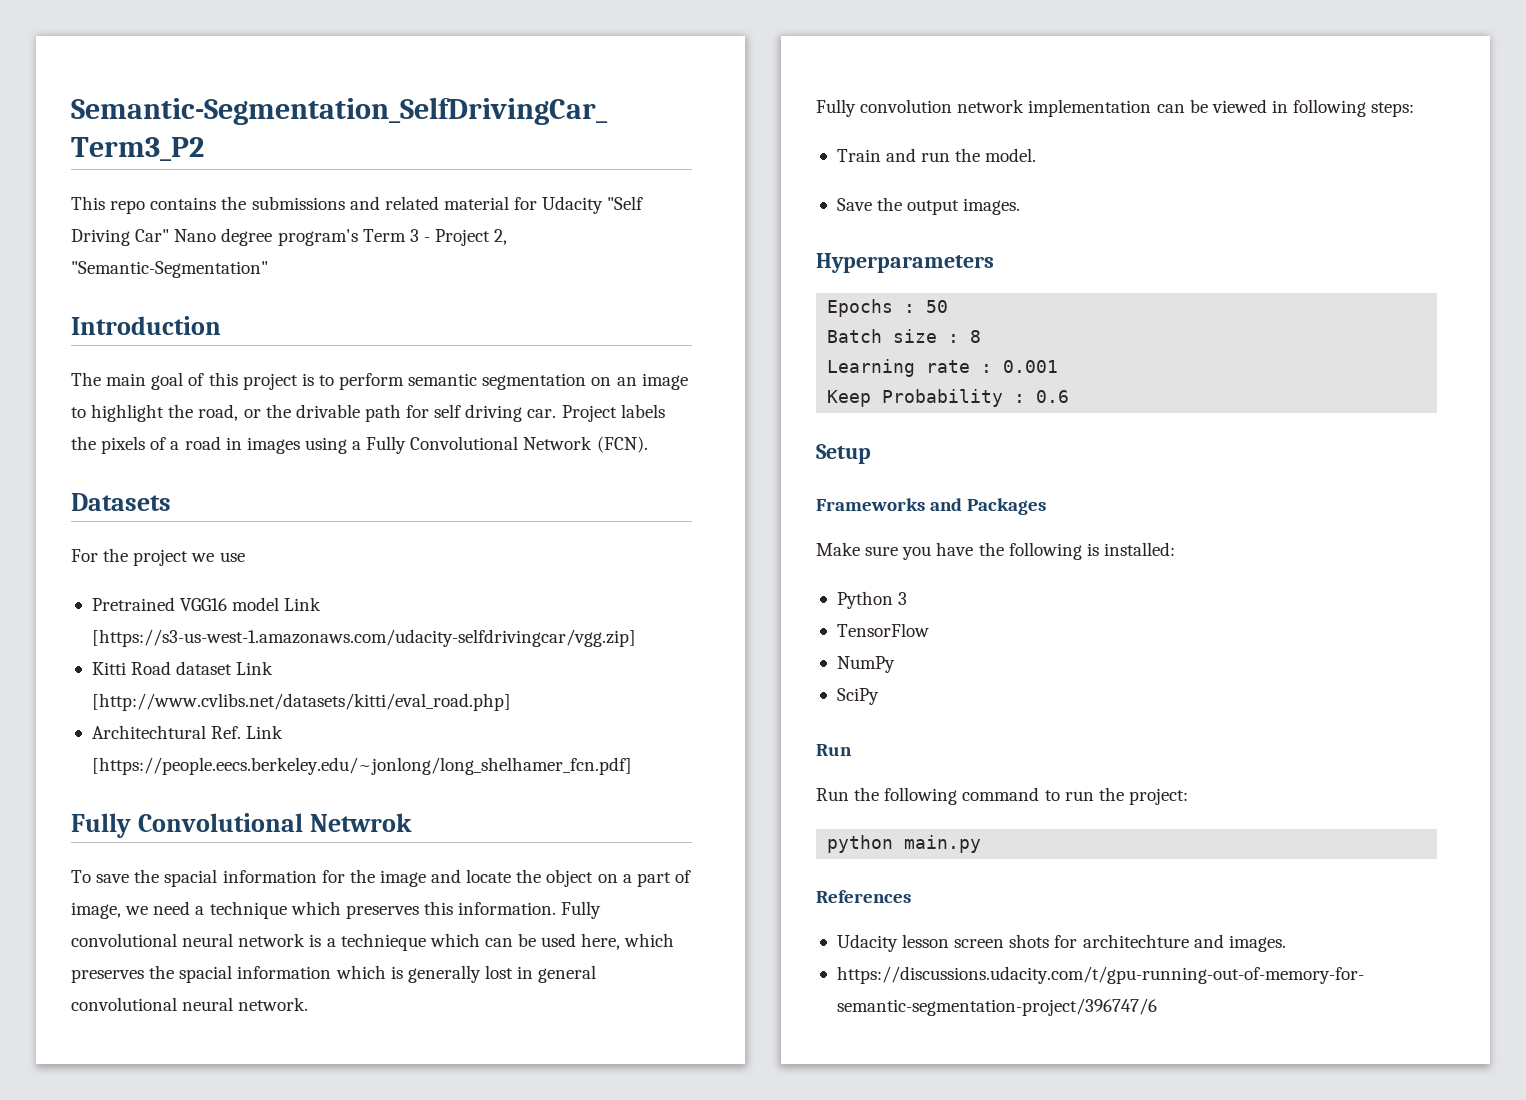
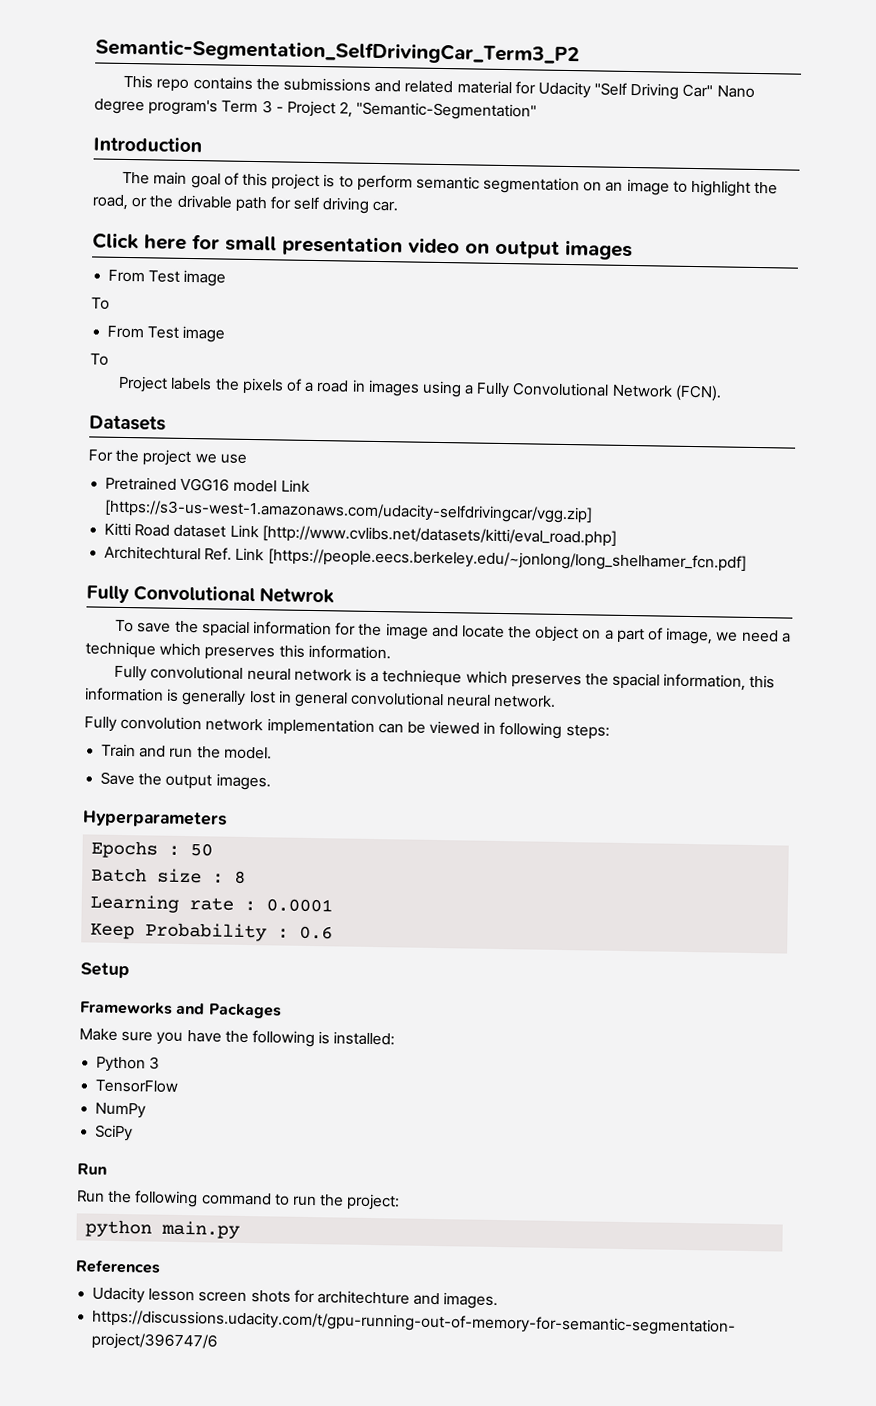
(557, 413) none -> [92,232,633,261] [108,269,227,287] [91,297,110,310] [107,325,226,343] [90,353,109,366] // Click here for small presentation video on output images // From Test image // To // From Test image // To //
(557, 908) none -> (391, 652) //
[484,933,675,950] [71,965,386,983] can be used here, which preserves the spacial information which -> [510,672,776,691] [84,687,164,702] preserves the spacial information, this information
[1003,360,1059,373] 0.001 -> [266,898,334,913] 0.0001

